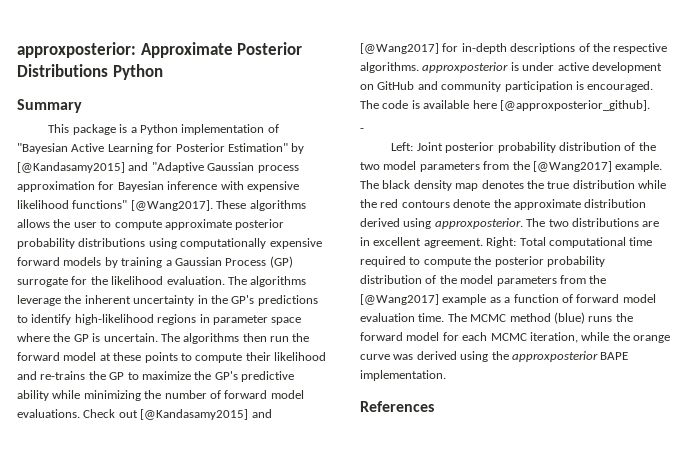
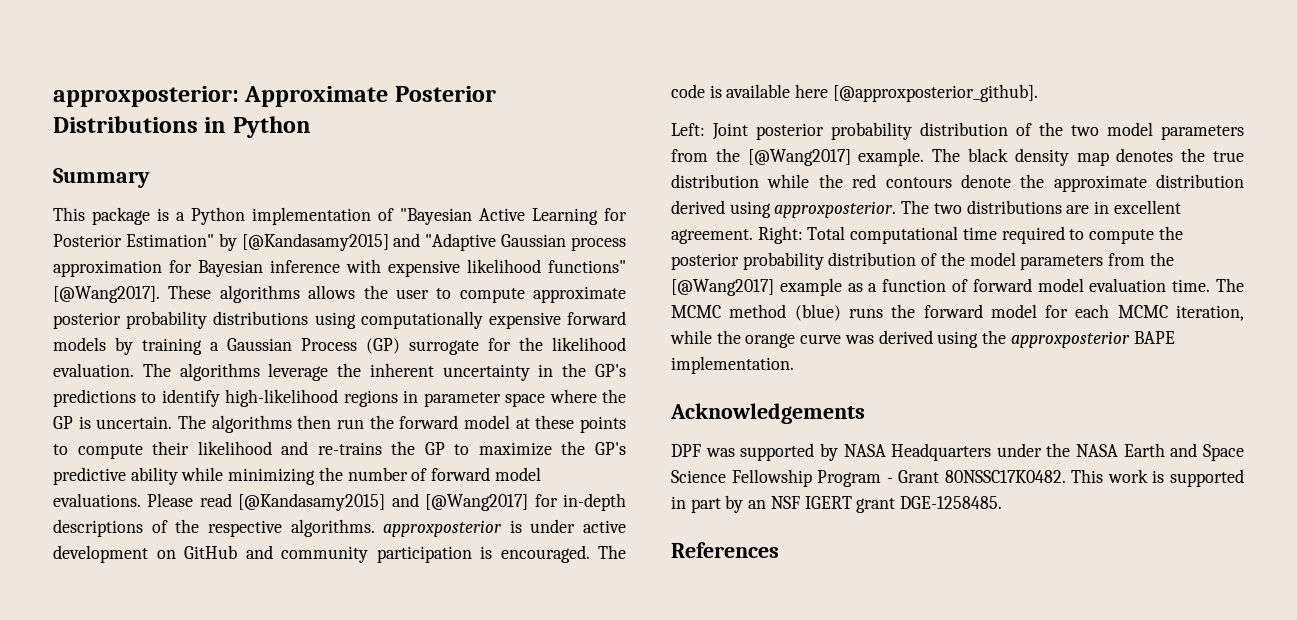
(108, 70) none -> [204,117,227,133] in
[83,409,138,418] Check out -> [147,493,232,507] Please read
[360,128,364,132] // - -> (1038, 93) none
(446, 375) none -> [670,403,865,424] [671,443,1244,461] [671,469,1244,487] [671,495,1003,513] // Acknowledgements // DPF was supported by NASA Headquarters under the NASA Earth and Space Science Fellowship Program - Grant 80NSSC17K0482. This work is supported in part by an NSF IGERT grant DGE-1258485.

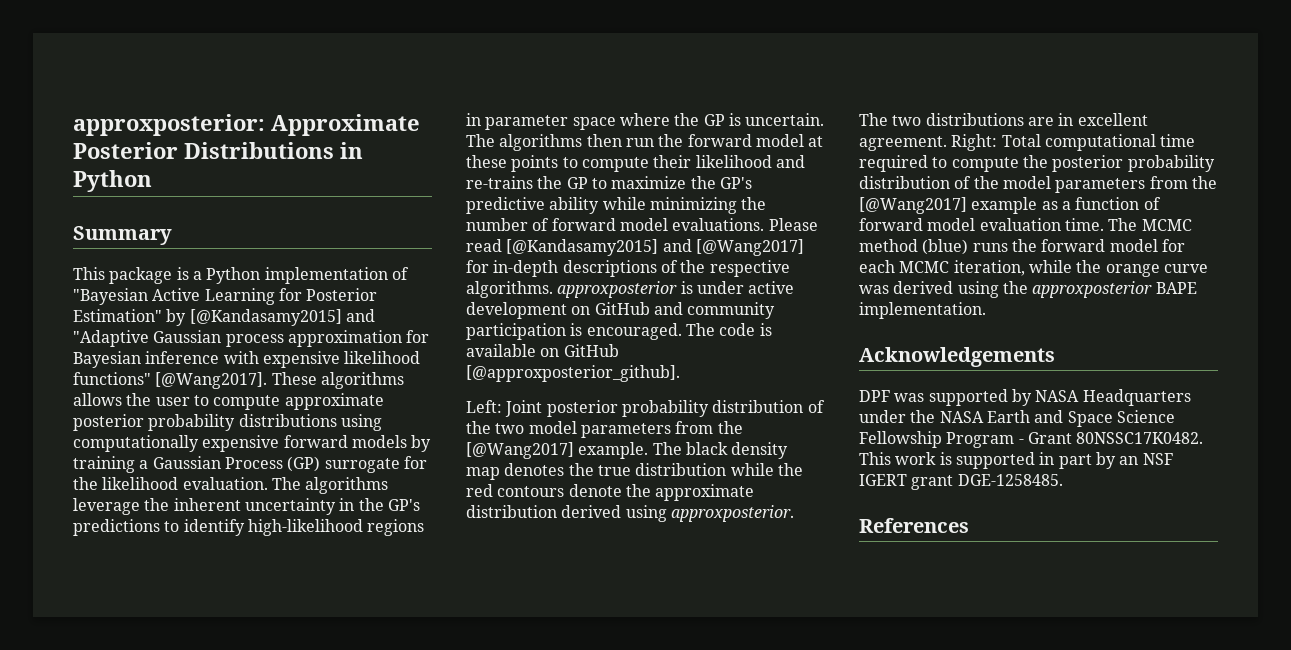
[795,84,829,98] here -> [540,344,619,357] on GitHub

